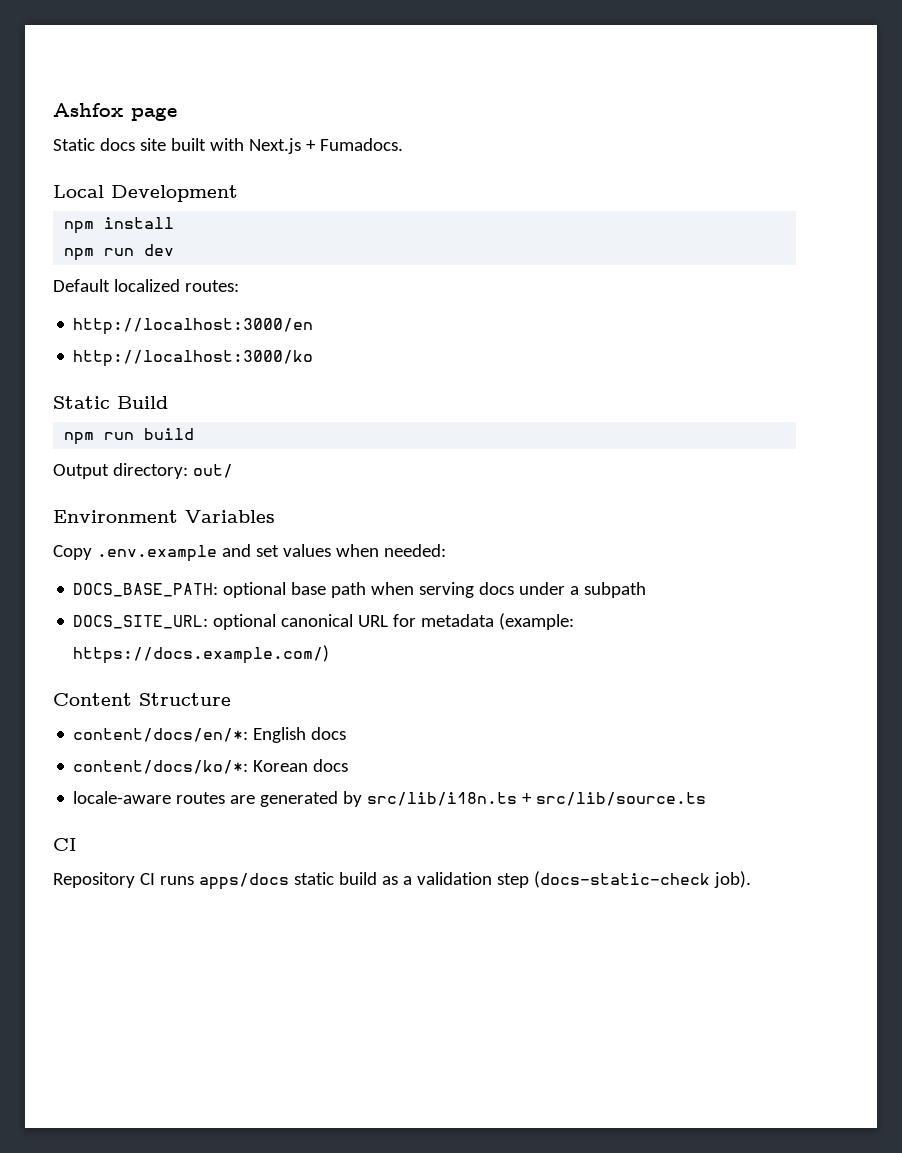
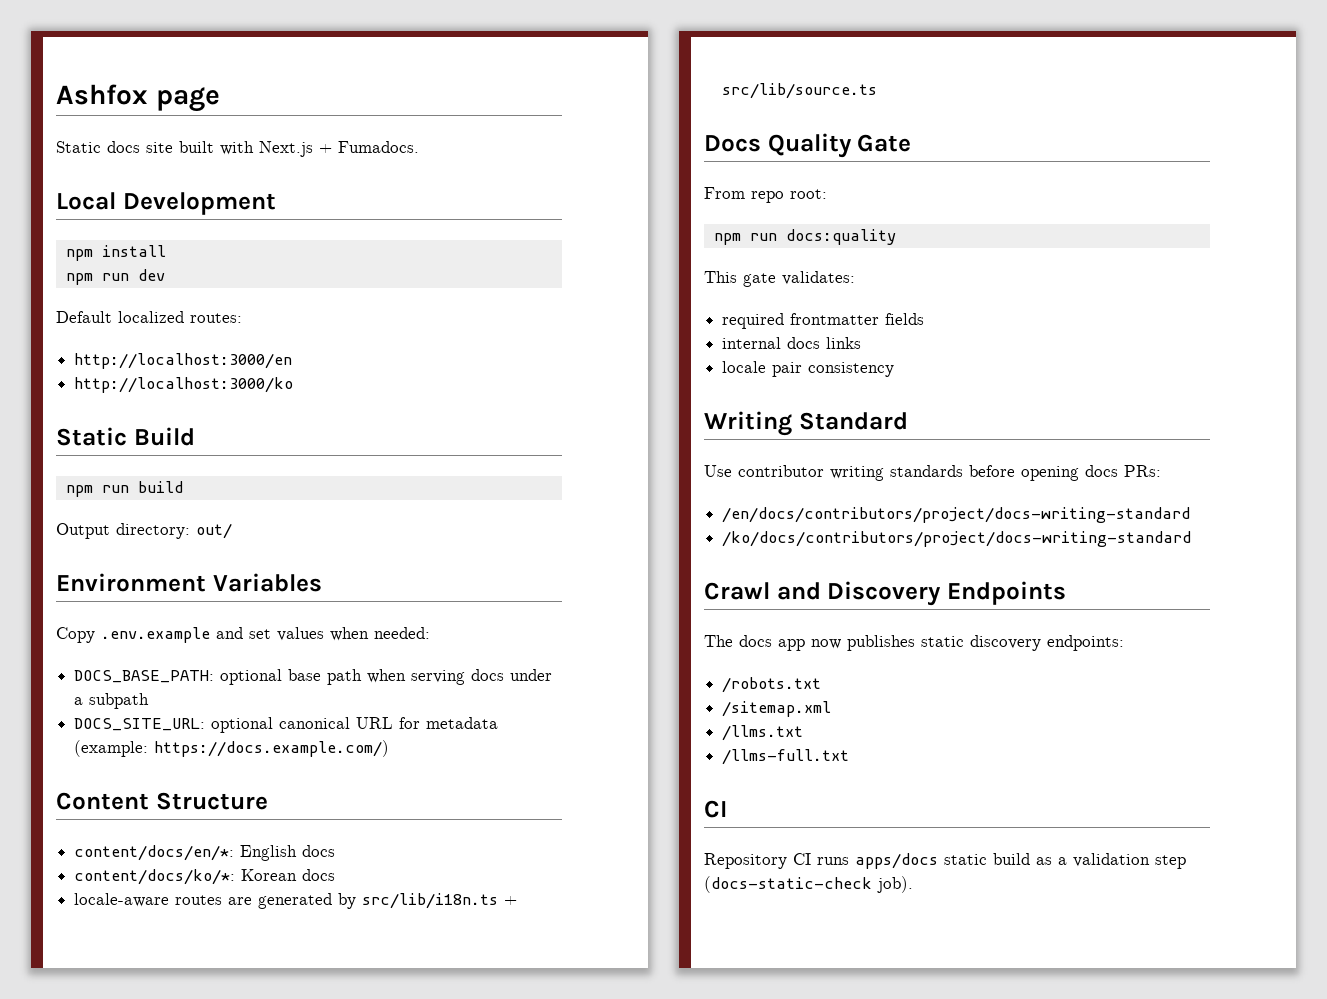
(707, 799) none -> [704,133,912,158] [704,187,827,203] [713,229,896,245] [704,271,855,287] [722,313,925,329] [722,337,862,349] [722,361,895,377] [704,411,908,436] [704,465,1161,481] [722,507,1191,523] [722,531,1192,547] [704,581,1066,606] [704,635,1124,651] [722,677,822,693] [722,701,832,717] [722,725,804,741] [722,749,850,765] // Docs Quality Gate // From repo root: // npm run docs:quality // This gate validates: // required frontmatter fields // internal docs links // locale pair consistency // Writing Standard // Use contributor writing standards before opening docs PRs: // /en/docs/contributors/project/docs-writing-standard // /ko/docs/contributors/project/docs-writing-standard // Crawl and Discovery Endpoints // The docs app now publishes static discovery endpoints: // /robots.txt // /sitemap.xml // /llms.txt // /llms-full.txt

